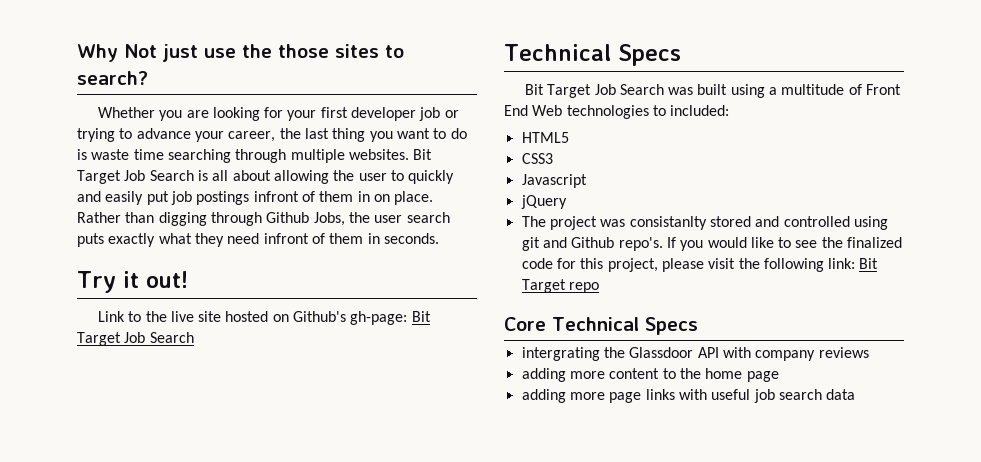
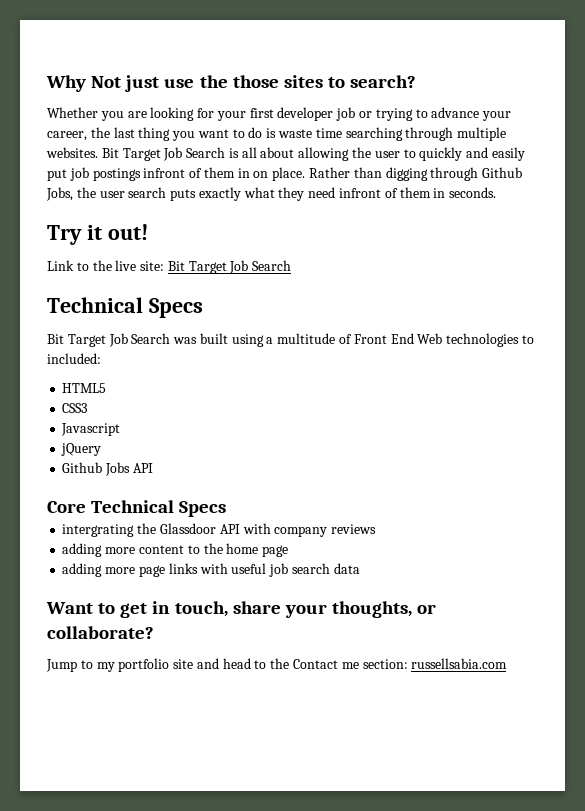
[198,311,408,325] site hosted on Github's gh-page: -> [140,261,165,271] site:
[521,216,888,230] [521,237,903,251] [521,258,879,272] [521,279,599,293] The project was consistanlty stored and controlled using git and Github repo's. If you would like to see the finalized code for this project, please visit the following link: Bit Target repo -> [62,462,153,476] Github Jobs API
(856, 394) none -> [46,601,437,618] [47,626,154,639] [46,658,508,672] // Want to get in touch, share your thoughts, or collaborate? // Jump to my portfolio site and head to the Contact me section: russellsabia.com

